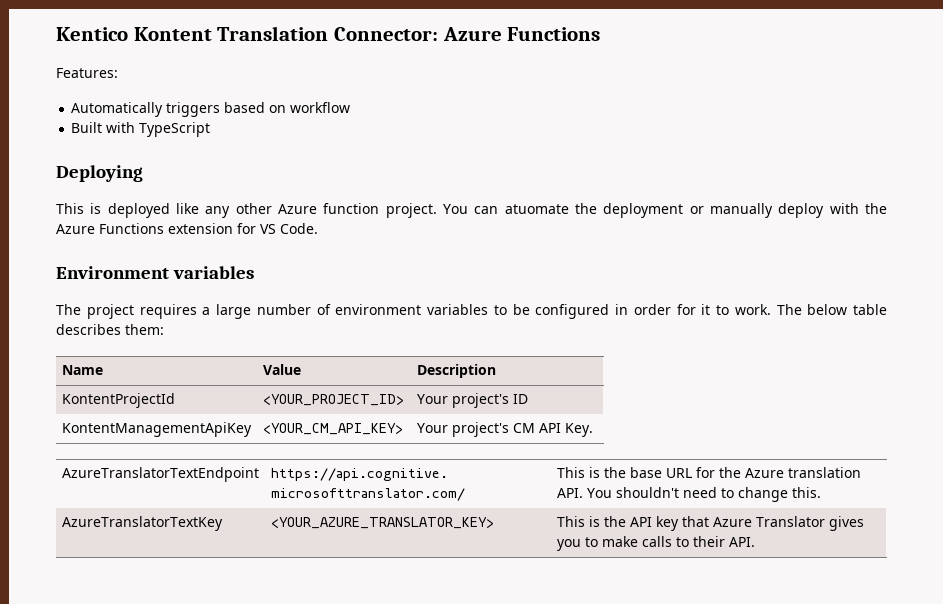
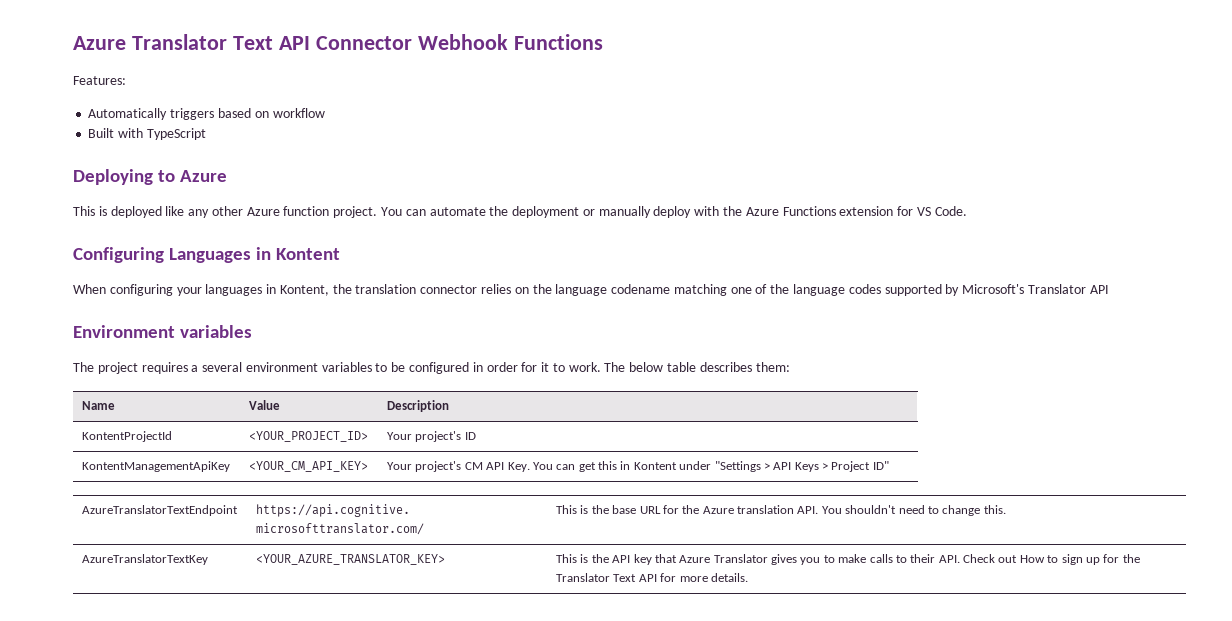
[56,26,502,41] Kentico Kontent Translation Connector: Azure -> [73,34,508,50] Azure Translator Text API Connector Webhook
(143, 173) none -> [158,170,228,182] to Azure
[504,204,569,214] atuomate -> [429,207,486,216] automate
(318, 228) none -> [73,247,341,263] [73,284,1109,296] // Configuring Languages in Kontent // When configuring your languages in Kontent, the translation connector relies on the language codename matching one of the language codes supported by Microsoft's Translator API
[216,304,331,319] large number of -> [202,362,243,372] several
(593, 430) none -> [532,461,889,472] You can get this in Kontent under "Settings > API Keys > Project ID"
(755, 542) none -> [963,554,1140,565] [556,573,748,582] Check out How to sign up for the Translator Text API for more details.

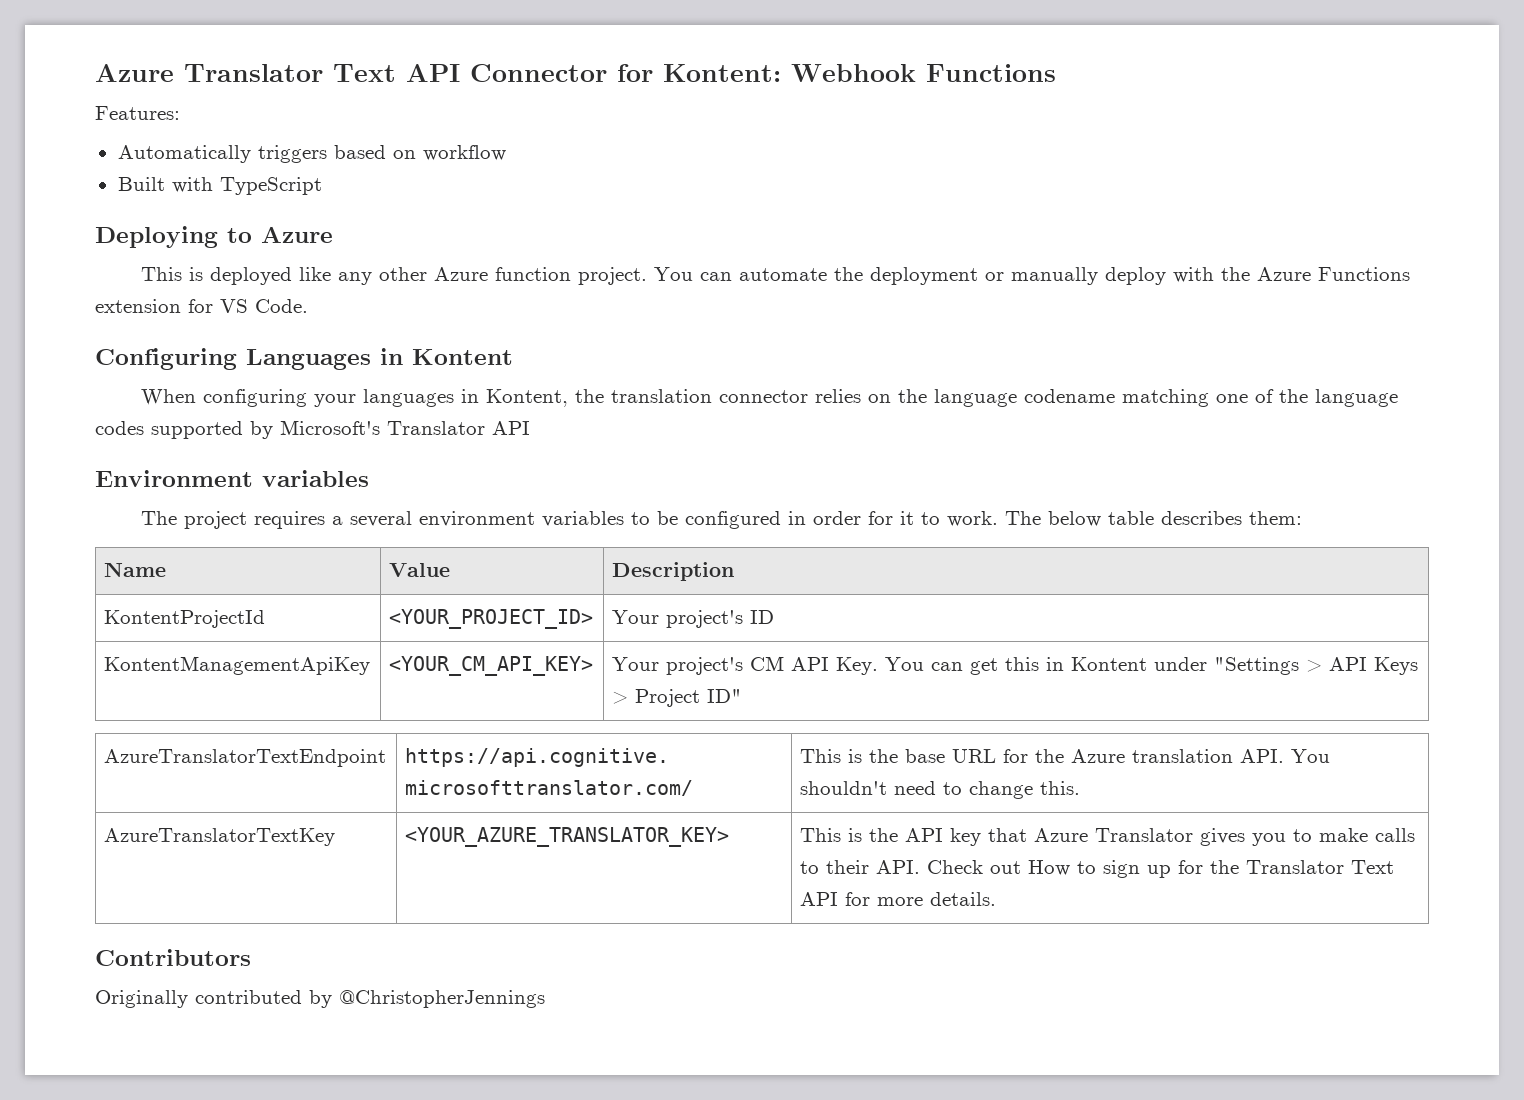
(412, 43) none -> [617,64,781,82] for Kontent:
(748, 577) none -> [95,949,251,966] [95,990,545,1008] // Contributors // Originally contributed by @ChristopherJennings

